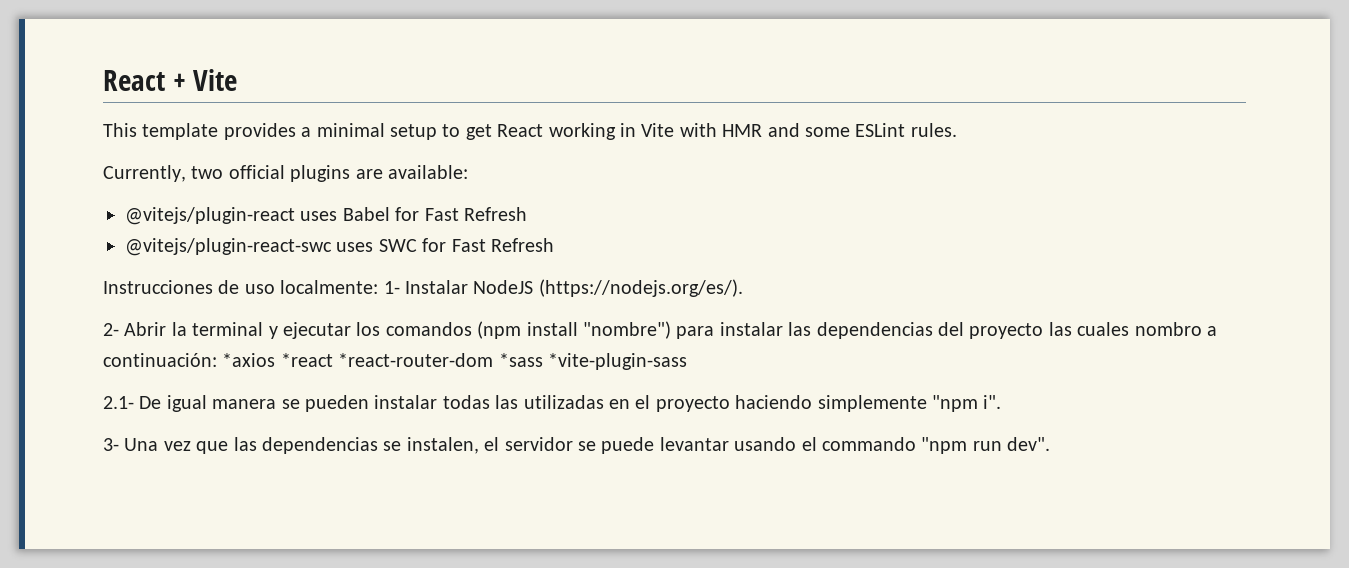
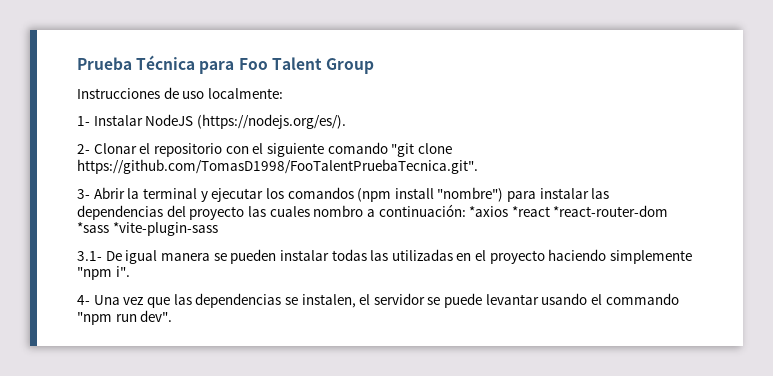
[103,69,238,91] [103,123,957,140] [103,165,468,182] [125,207,527,225] [125,238,554,256] React + Vite // This template provides a minimal setup to get React working in Vite with HMR and some ESLint rules. // Currently, two official plugins are available: // @vitejs/plugin-react uses Babel for Fast Refresh // @vitejs/plugin-react-swc uses SWC for Fast Refresh -> [77,55,374,74] Prueba Técnica para Foo Talent Group
(379, 287) none -> (283, 93) //
(119, 329) none -> [93,142,452,157] [77,159,478,174] [77,189,90,199] Clonar el repositorio con el siguiente comando "git clone https://github.com/TomasD1998/FooTalentPruebaTecnica.git". // 3-
[103,396,134,409] 2.1- -> [77,251,102,261] 3.1-
[103,438,119,451] 3- -> [77,295,90,305] 4-

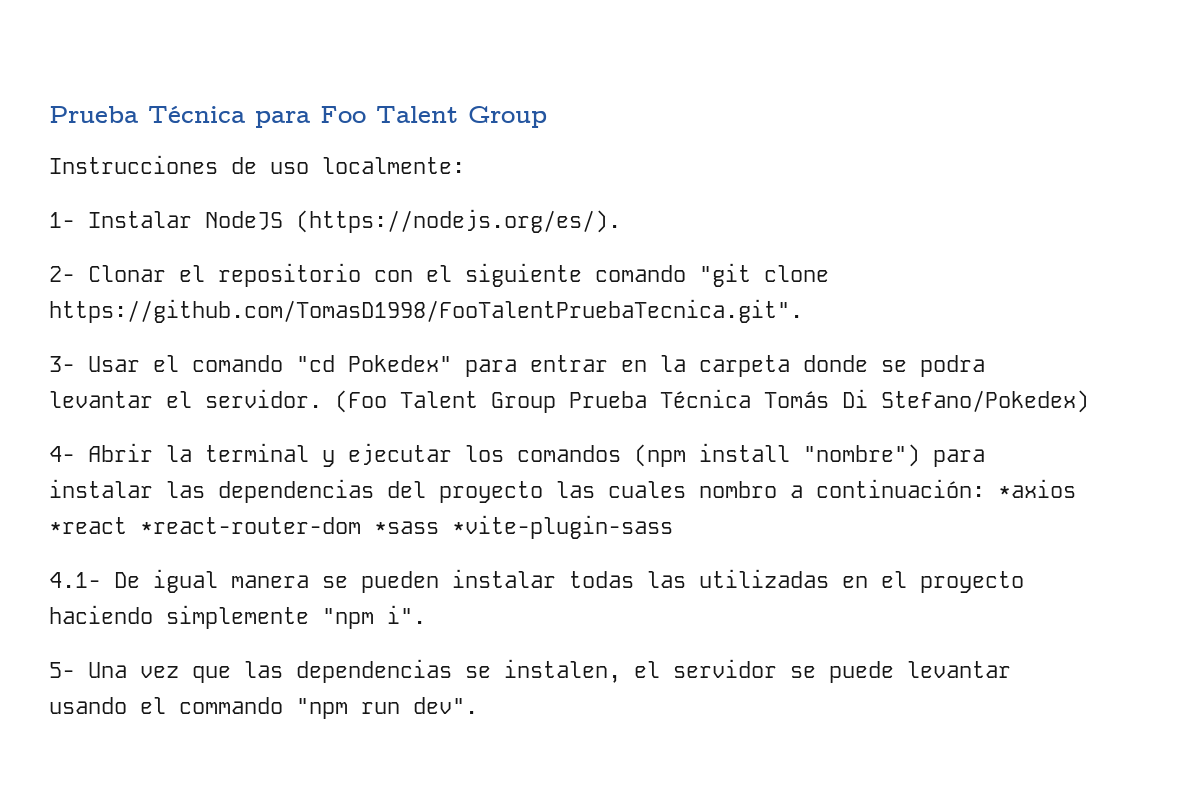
(90, 194) none -> [88,355,985,377] [49,389,1089,413] [49,446,75,462] Usar el comando "cd Pokedex" para entrar en la carpeta donde se podra levantar el servidor. (Foo Talent Group Prueba Técnica Tomás Di Stefano/Pokedex) // 4-
[77,251,102,261] 3.1- -> [49,572,101,588] 4.1-
[77,295,90,305] 4- -> [49,662,75,678] 5-

